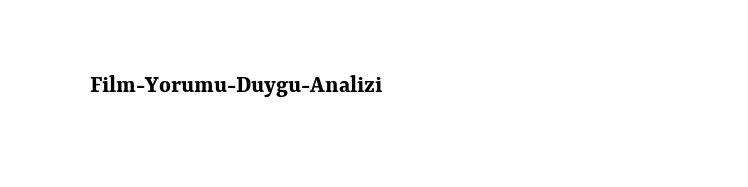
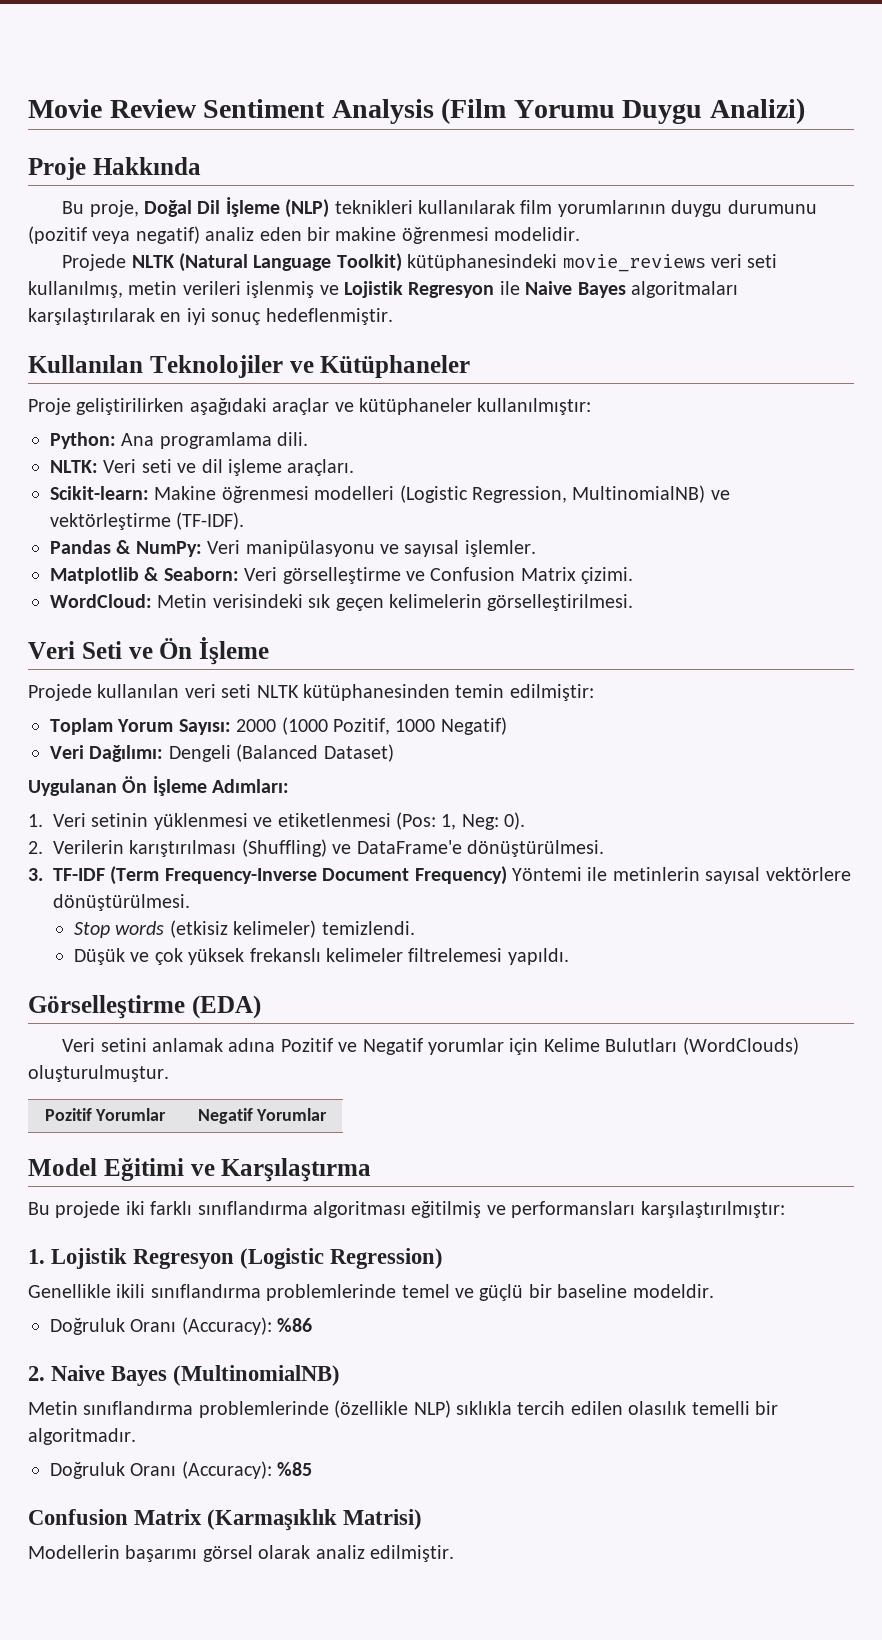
[90,75,382,97] Film-Yorumu-Duygu-Analizi -> [28,98,805,124] [28,157,201,180] [62,197,817,218] [28,226,581,244] [62,253,778,272] [28,281,738,298] [28,308,393,325] [28,355,471,378] [28,398,592,415] [50,432,309,449] [50,459,355,476] [50,485,730,503] [50,512,245,530] [50,540,536,557] [50,567,634,584] [50,594,634,611] [28,637,269,665] [28,684,594,701] [50,717,507,735] [50,744,394,762] [28,776,290,796] [28,812,526,830] [28,839,604,857] [28,866,851,885] [53,894,190,911] [74,920,415,938] [74,948,569,965] [28,995,261,1019] [62,1037,799,1055] [28,1065,169,1082] [44,1108,167,1121] [197,1108,328,1124] [28,1158,372,1182] [28,1201,785,1218] [28,1248,444,1269] [28,1284,714,1301] [50,1317,313,1335] [28,1365,341,1386] [28,1400,778,1418] [28,1428,136,1445] [50,1461,313,1479] [28,1509,423,1531] [28,1545,454,1562] Movie Review Sentiment Analysis (Film Yorumu Duygu Analizi) // Proje Hakkında // Bu proje, Doğal Dil İşleme (NLP) teknikleri kullanılarak film yorumlarının duygu durumunu (pozitif veya negatif) analiz eden bir makine öğrenmesi modelidir. // Projede NLTK (Natural Language Toolkit) kütüphanesindeki movie_reviews veri seti kullanılmış, metin verileri işlenmiş ve Lojistik Regresyon ile Naive Bayes algoritmaları karşılaştırılarak en iyi sonuç hedeflenmiştir. // Kullanılan Teknolojiler ve Kütüphaneler // Proje geliştirilirken aşağıdaki araçlar ve kütüphaneler kullanılmıştır: // Python: Ana programlama dili. // NLTK: Veri seti ve dil işleme araçları. // Scikit-learn: Makine öğrenmesi modelleri (Logistic Regression, MultinomialNB) ve vektörleştirme (TF-IDF). // Pandas & NumPy: Veri manipülasyonu ve sayısal işlemler. // Matplotlib & Seaborn: Veri görselleştirme ve Confusion Matrix çizimi. // WordCloud: Metin verisindeki sık geçen kelimelerin görselleştirilmesi. // Veri Seti ve Ön İşleme // Projede kullanılan veri seti NLTK kütüphanesinden temin edilmiştir: // Toplam Yorum Sayısı: 2000 (1000 Pozitif, 1000 Negatif) // Veri Dağılımı: Dengeli (Balanced Dataset) // Uygulanan Ön İşleme Adımları: // 1. Veri setinin yüklenmesi ve etiketlenmesi (Pos: 1, Neg: 0). // 2. Verilerin karıştırılması (Shuffling) ve DataFrame'e dönüştürülmesi. // 3. TF-IDF (Term Frequency-Inverse Document Frequency) Yöntemi ile metinlerin sayısal vektörlere dönüştürülmesi. // Stop words (etkisiz kelimeler) temizlendi. // Düşük ve çok yüksek frekanslı kelimeler filtrelemesi yapıldı. // Görselleştirme (EDA) // Veri setini anlamak adına Pozitif ve Negatif yorumlar için Kelime Bulutları (WordClouds) oluşturulmuştur. // Pozitif Yorumlar | Negatif Yorumlar // Model Eğitimi ve Karşılaştırma // Bu projede iki farklı sınıflandırma algoritması eğitilmiş ve performansları karşılaştırılmıştır: // 1. Lojistik Regresyon (Logistic Regression) // Genellikle ikili sınıflandırma problemlerinde temel ve güçlü bir baseline modeldir. // Doğruluk Oranı (Accuracy): %86 // 2. Naive Bayes (MultinomialNB) // Metin sınıflandırma problemlerinde (özellikle NLP) sıklıkla tercih edilen olasılık temelli bir algoritmadır. // Doğruluk Oranı (Accuracy): %85 // Confusion Matrix (Karmaşıklık Matrisi) // Modellerin başarımı görsel olarak analiz edilmiştir.

